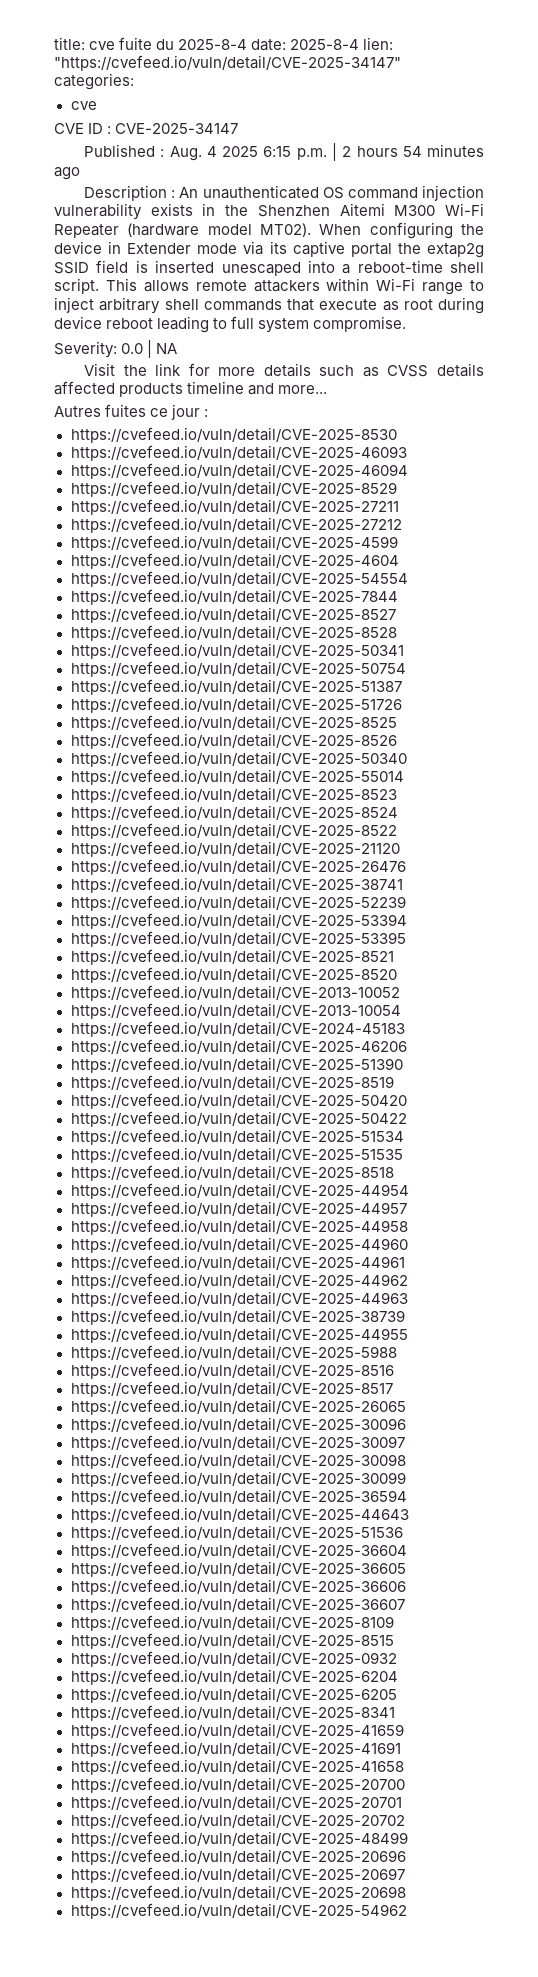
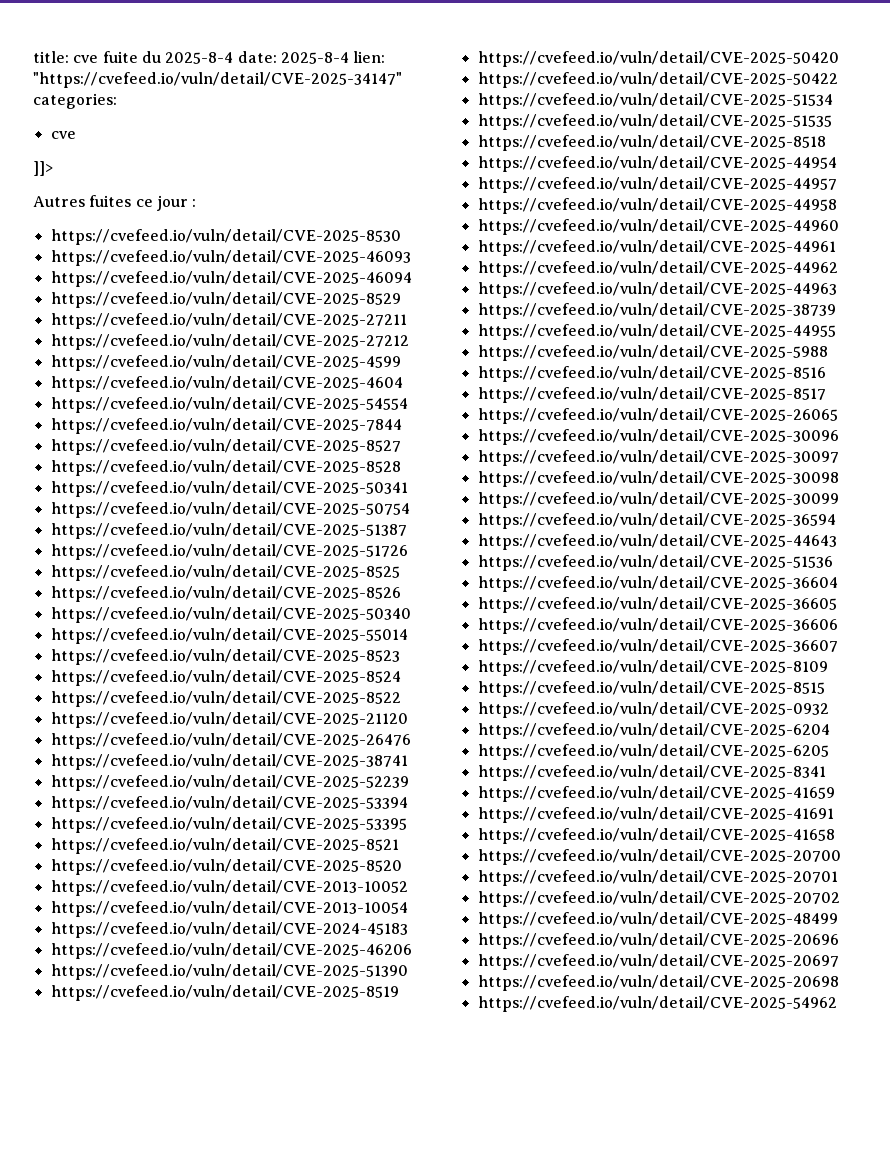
[54,123,239,134] [84,143,484,161] [54,167,80,180] [84,185,484,201] [54,203,485,220] [54,222,484,239] [54,241,484,258] [54,260,484,276] [54,278,484,295] [54,297,484,314] [54,316,407,333] [54,340,178,358] [84,363,484,377] [54,381,328,397] CVE ID : CVE-2025-34147 // Published : Aug. 4 2025 6:15 p.m. | 2 hours 54 minutes ago // Description : An unauthenticated OS command injection vulnerability exists in the Shenzhen Aitemi M300 Wi-Fi Repeater (hardware model MT02). When configuring the device in Extender mode via its captive portal the extap2g SSID field is inserted unescaped into a reboot-time shell script. This allows remote attackers within Wi-Fi range to inject arbitrary shell commands that execute as root during device reboot leading to full system compromise. // Severity: 0.0 | NA // Visit the link for more details such as CVSS details affected products timeline and more... -> [33,161,53,176] ]]>

